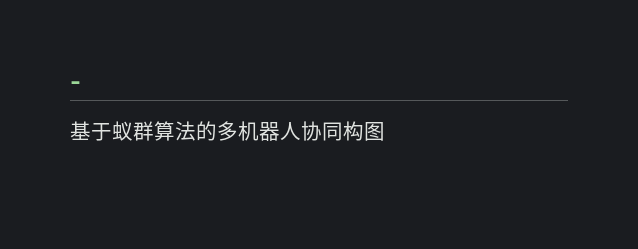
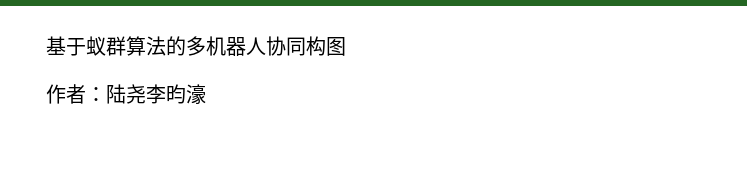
[70,81,81,90] - // -> (46, 45) none
(385, 131) none -> [46,84,206,104] // 作者：陆尧李昀濠

